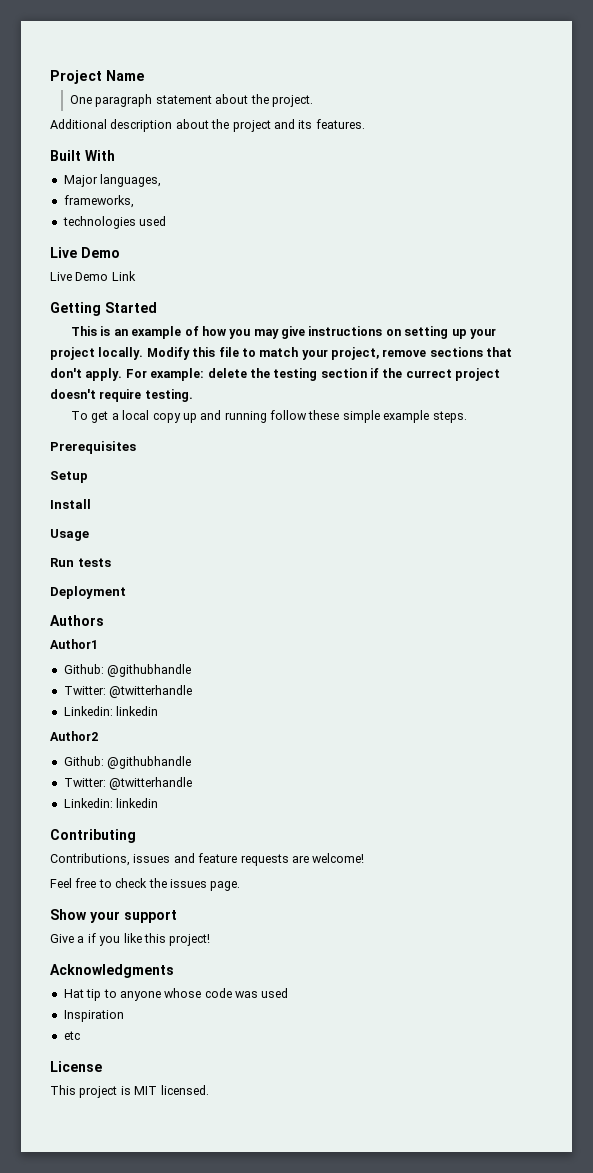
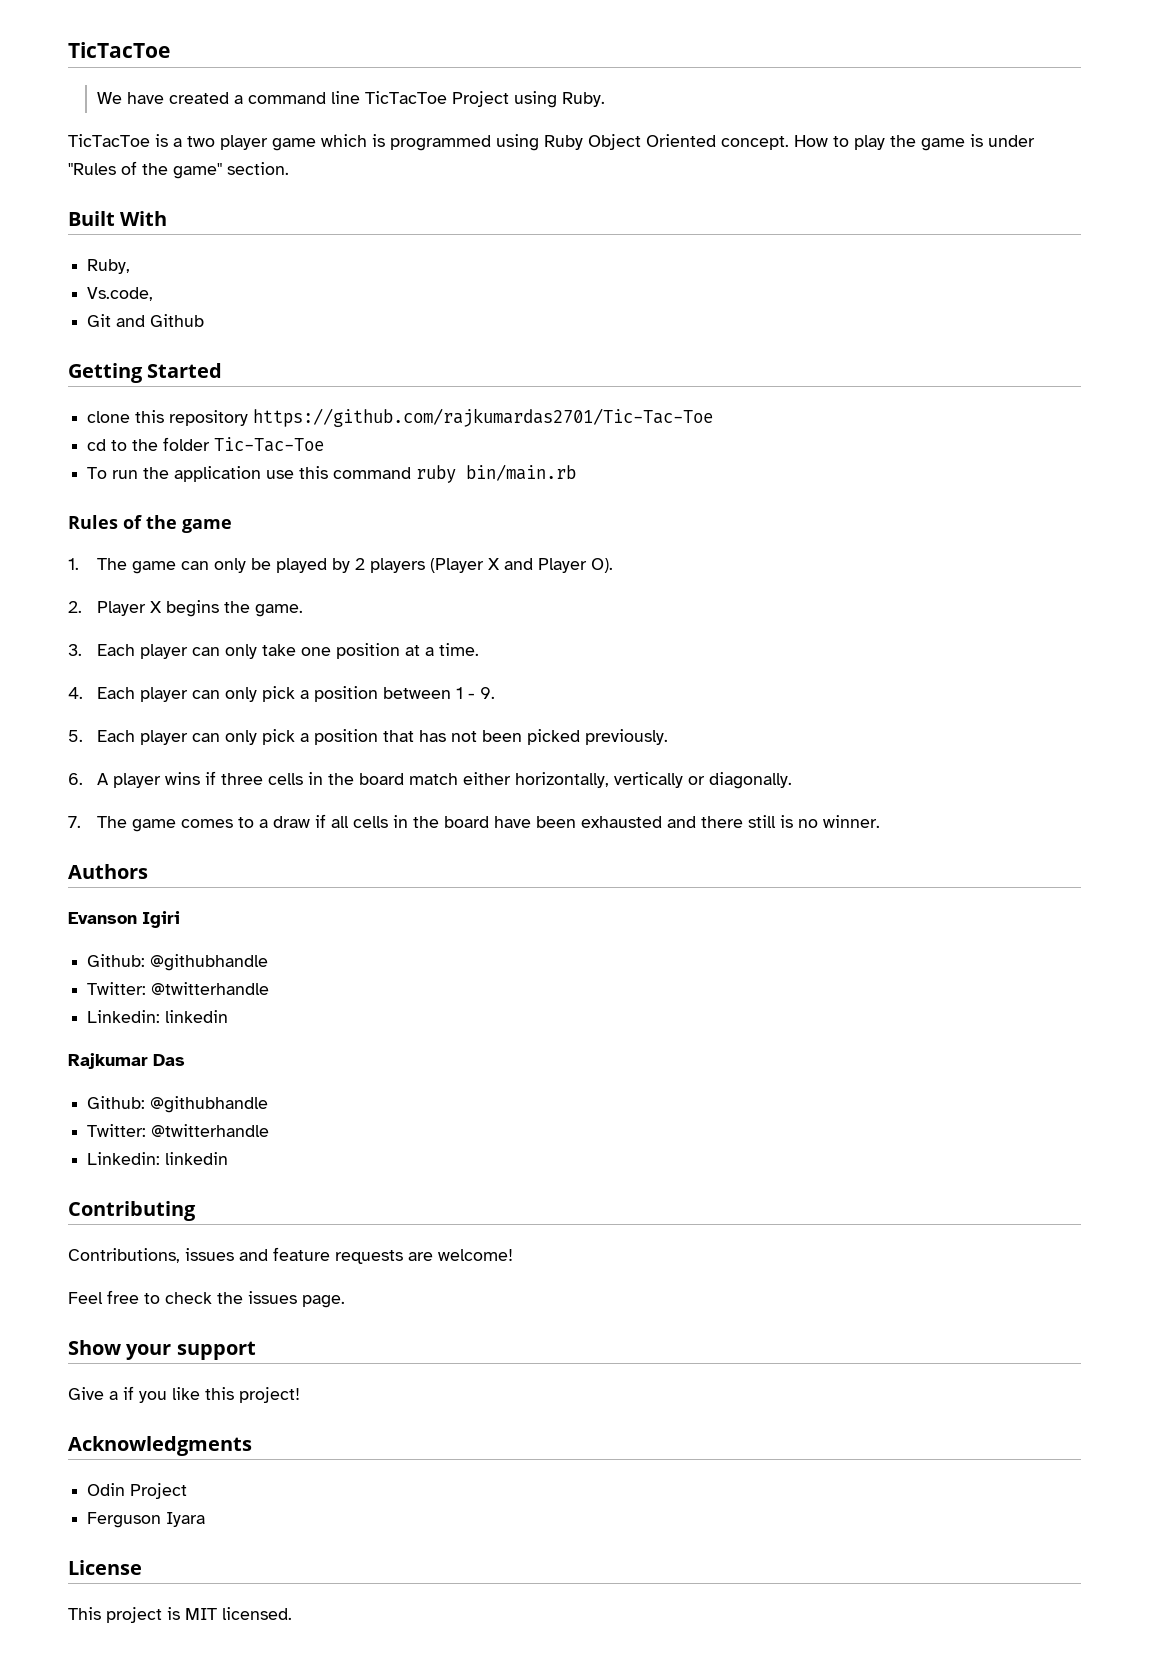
[50,70,145,84] [69,94,313,107] [50,119,365,132] [50,150,115,161] [63,174,162,187] [63,195,134,208] [62,216,167,229] [50,247,120,258] [50,271,136,281] [50,302,157,316] [71,326,496,339] [50,347,513,360] [50,368,501,381] [50,389,193,402] [71,410,467,423] [50,441,136,454] [50,471,88,483] [50,499,91,509] [50,529,89,541] [50,558,111,567] [50,586,126,599] Project Name // One paragraph statement about the project. // Additional description about the project and its features. // Built With // Major languages, // frameworks, // technologies used // Live Demo // Live Demo Link // Getting Started // This is an example of how you may give instructions on setting up your project locally. Modify this file to match your project, remove sections that don't apply. For example: delete the testing section if the currect project doesn't require testing. // To get a local copy up and running follow these simple example steps. // Prerequisites // Setup // Install // Usage // Run tests // Deployment -> [68,42,170,58] [96,91,605,108] [68,134,1035,151] [68,161,289,179] [68,211,168,226] [87,259,131,274] [87,287,154,301] [87,314,205,327] [68,363,223,383] [87,408,714,427] [87,437,325,452] [87,464,577,483] [68,515,232,533] [68,558,613,574] [68,600,303,617] [68,643,479,659] [68,686,495,702] [68,729,668,745] [68,771,792,789] [68,814,880,832] TicTacToe // We have created a command line TicTacToe Project using Ruby. // TicTacToe is a two player game which is programmed using Ruby Object Oriented concept. How to play the game is under "Rules of the game" section. // Built With // Ruby, // Vs.code, // Git and Github // Getting Started // clone this repository https://github.com/rajkumardas2701/Tic-Tac-Toe // cd to the folder Tic-Tac-Toe // To run the application use this command ruby bin/main.rb // Rules of the game // 1. The game can only be played by 2 players (Player X and Player O). // 2. Player X begins the game. // 3. Each player can only take one position at a time. // 4. Each player can only pick a position between 1 - 9. // 5. Each player can only pick a position that has not been picked previously. // 6. A player wins if three cells in the board match either horizontally, vertically or diagonally. // 7. The game comes to a draw if all cells in the board have been exhausted and there still is no winner.
[50,639,98,649] [63,664,192,677] [63,685,193,698] [63,706,159,716] [50,731,98,741] Author1 // Github: @githubhandle // Twitter: @twitterhandle // Linkedin: linkedin // Author2 -> [68,911,180,928] [87,954,269,971] [87,982,270,995] [87,1010,229,1023] [68,1053,185,1069] Evanson Igiri // Github: @githubhandle // Twitter: @twitterhandle // Linkedin: linkedin // Rajkumar Das
[63,988,289,1001] [63,1010,124,1022] [63,1031,80,1040] Hat tip to anyone whose code was used // Inspiration // etc -> [87,1483,188,1499] [87,1512,206,1528] Odin Project // Ferguson Iyara

